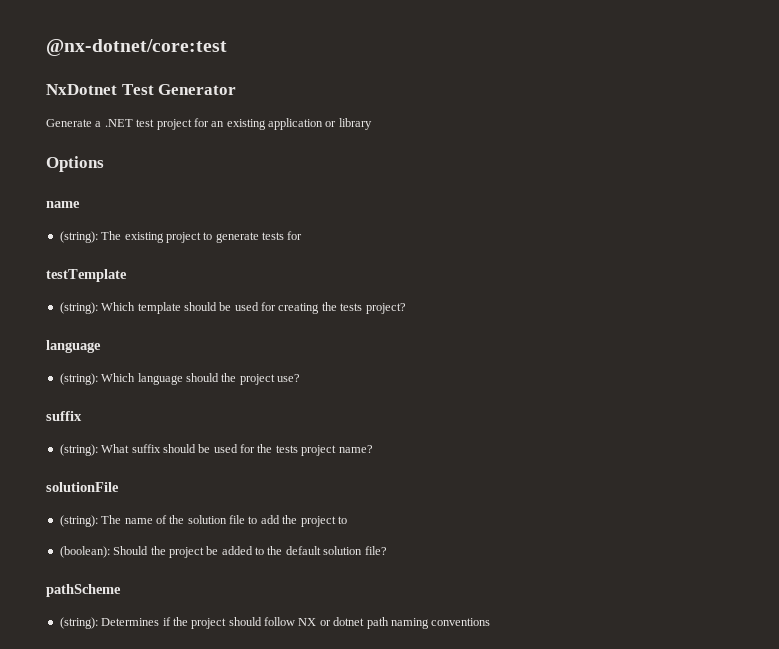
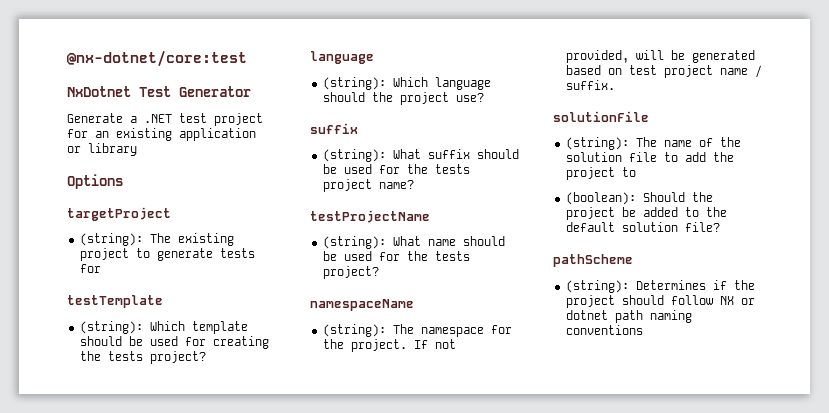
[46,201,80,208] name -> [67,207,171,221] targetProject
(373, 449) none -> [310,210,430,223] [322,236,505,249] [322,251,470,261] [322,266,379,279] [310,299,414,311] [322,324,512,337] [322,339,456,352] [565,50,755,63] [565,65,762,78] [565,80,615,90] // testProjectName // (string): What name should be used for the tests project? // namespaceName // (string): The namespace for the project. If not provided, will be generated based on test project name / suffix.

